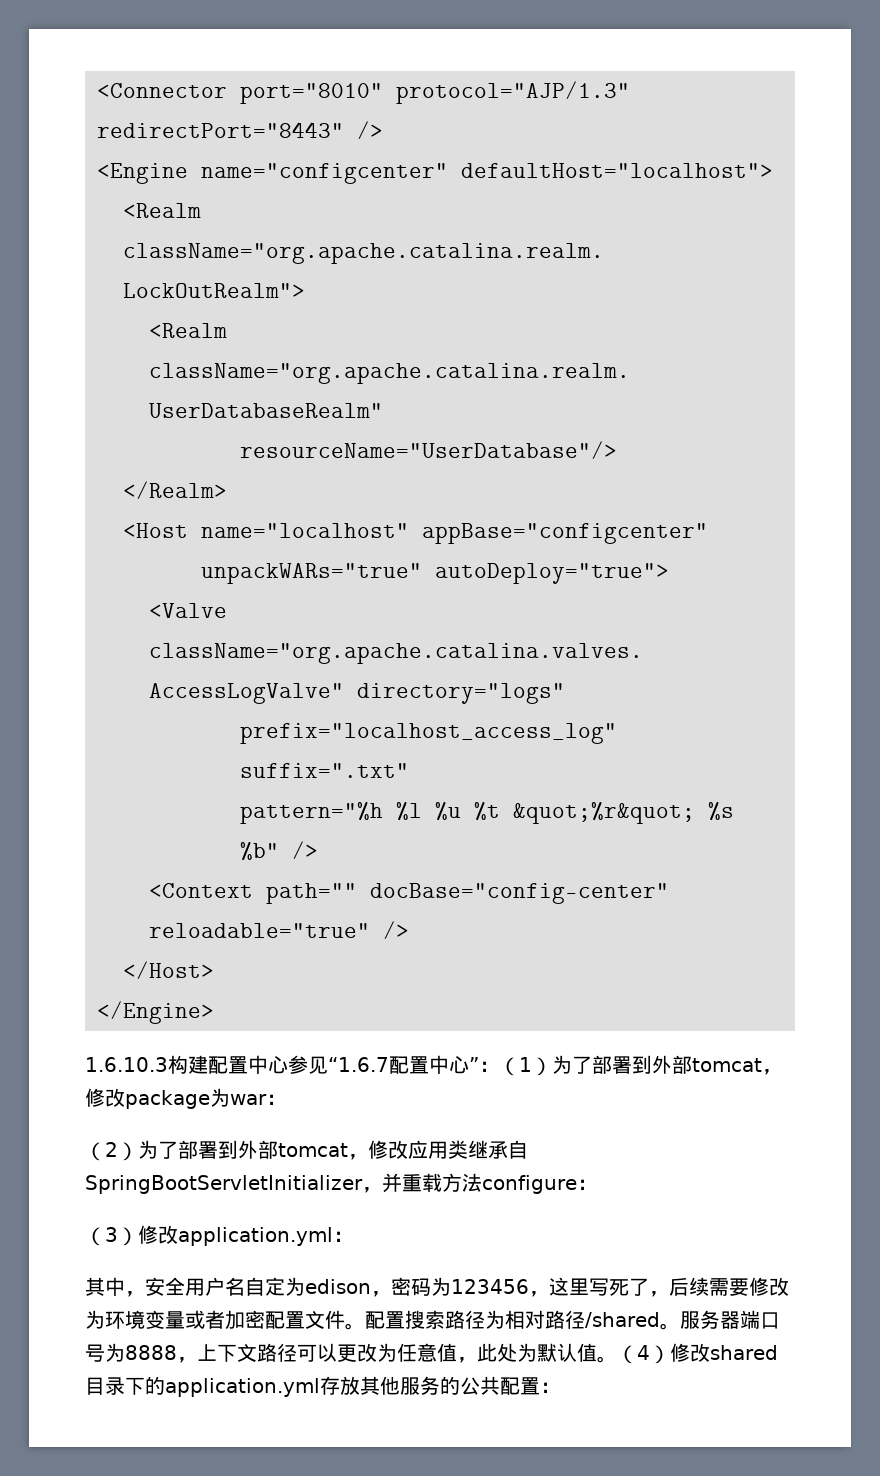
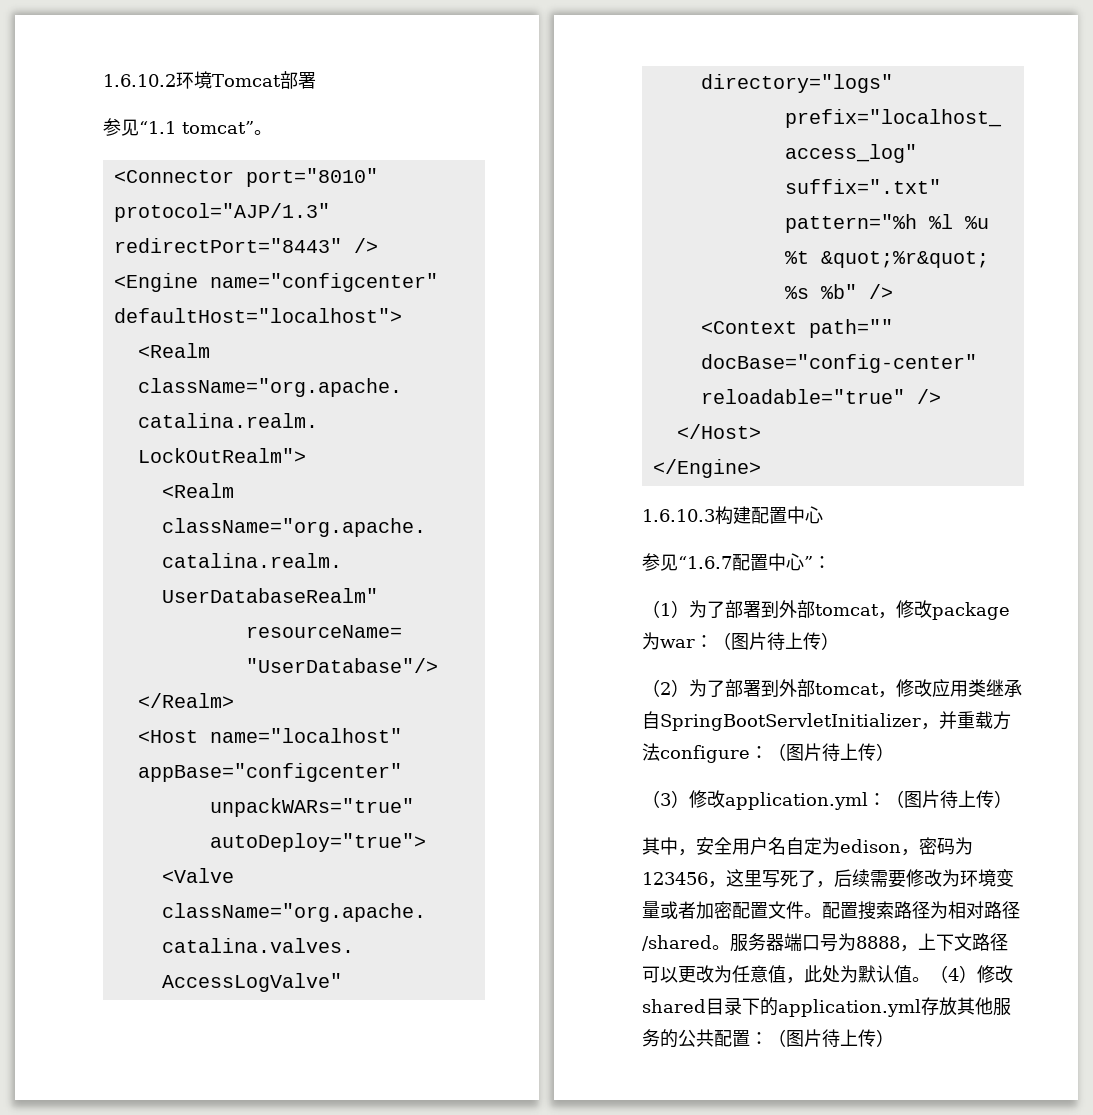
(97, 90) none -> [103,71,316,89] [103,118,272,136] 1.6.10.2环境Tomcat部署 // 参见“1.1 tomcat”。 //
(288, 1065) none -> (823, 515) //
(499, 1066) none -> (831, 562) //
(286, 1099) none -> [713,632,839,651] （图片待上传）
(597, 1184) none -> [768,743,894,762] （图片待上传）
(353, 1236) none -> [886,790,1012,809] （图片待上传）
(560, 1387) none -> [768,1029,894,1048] （图片待上传）

